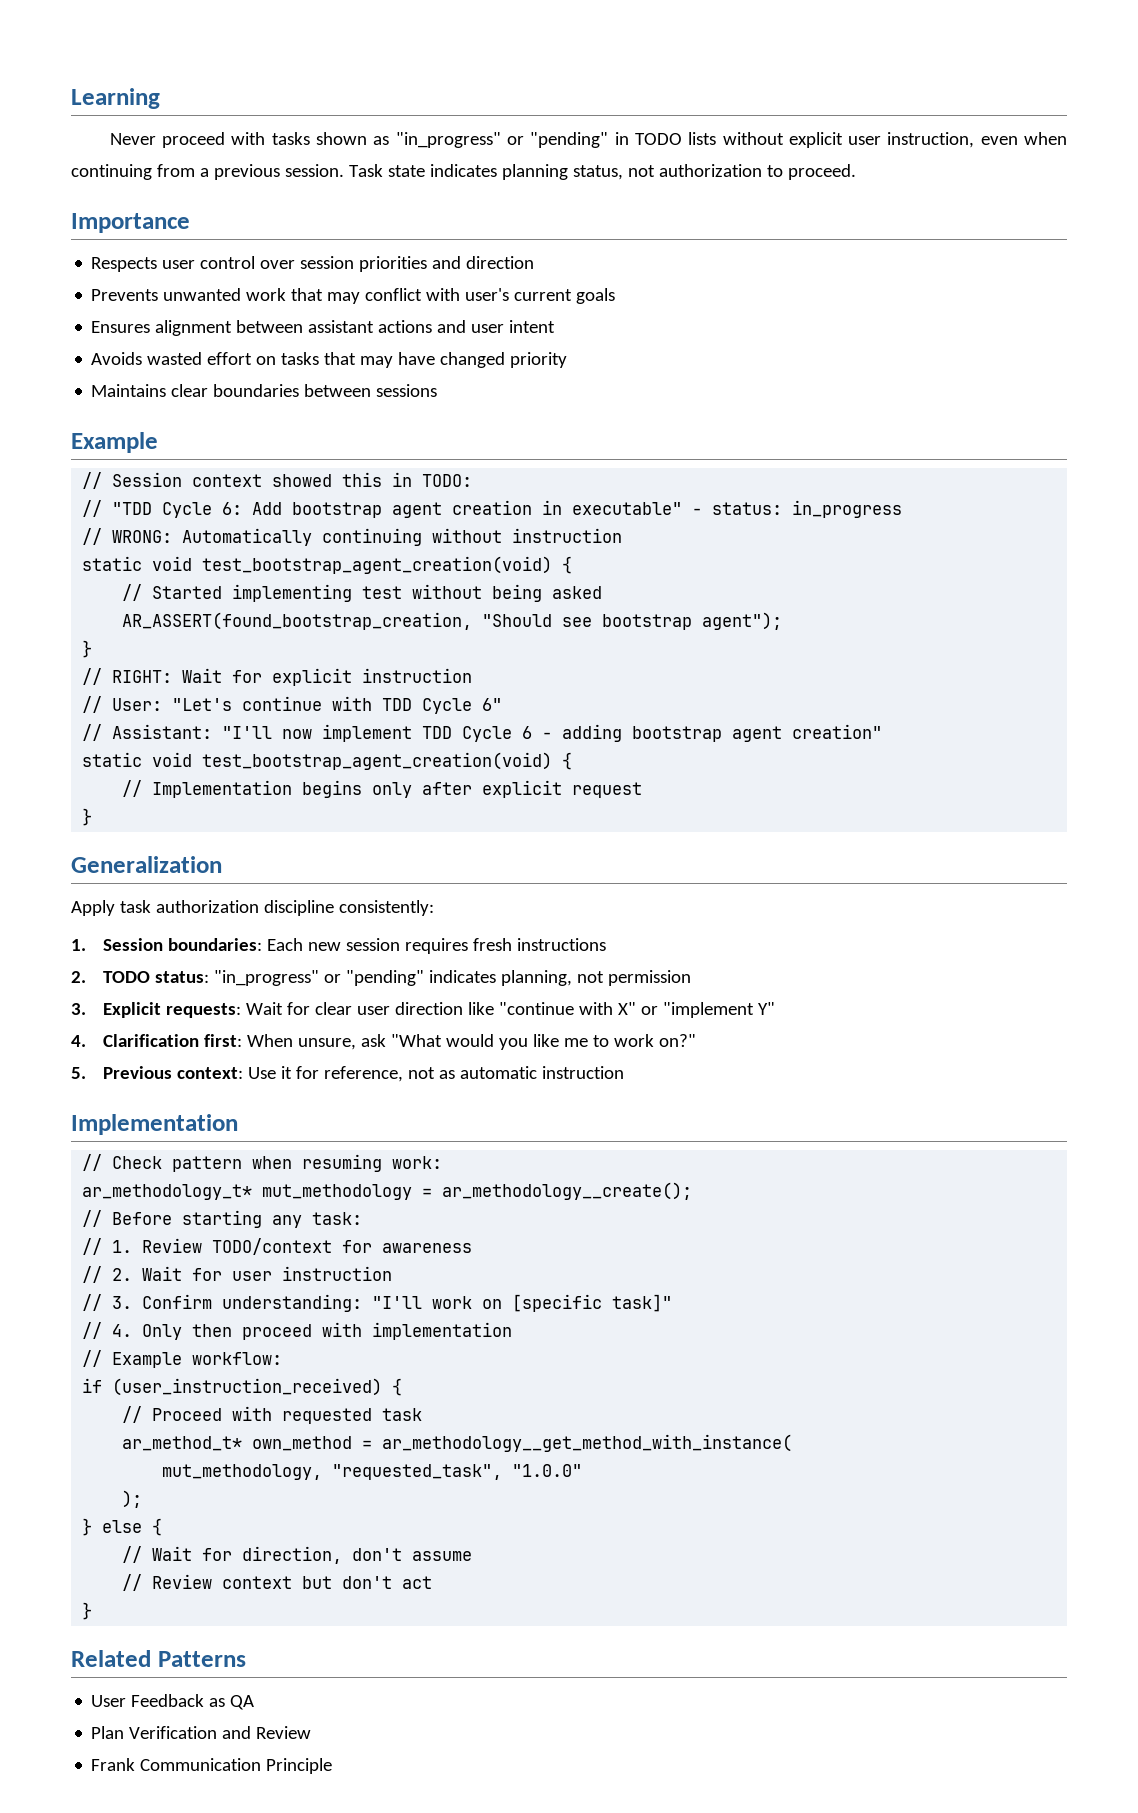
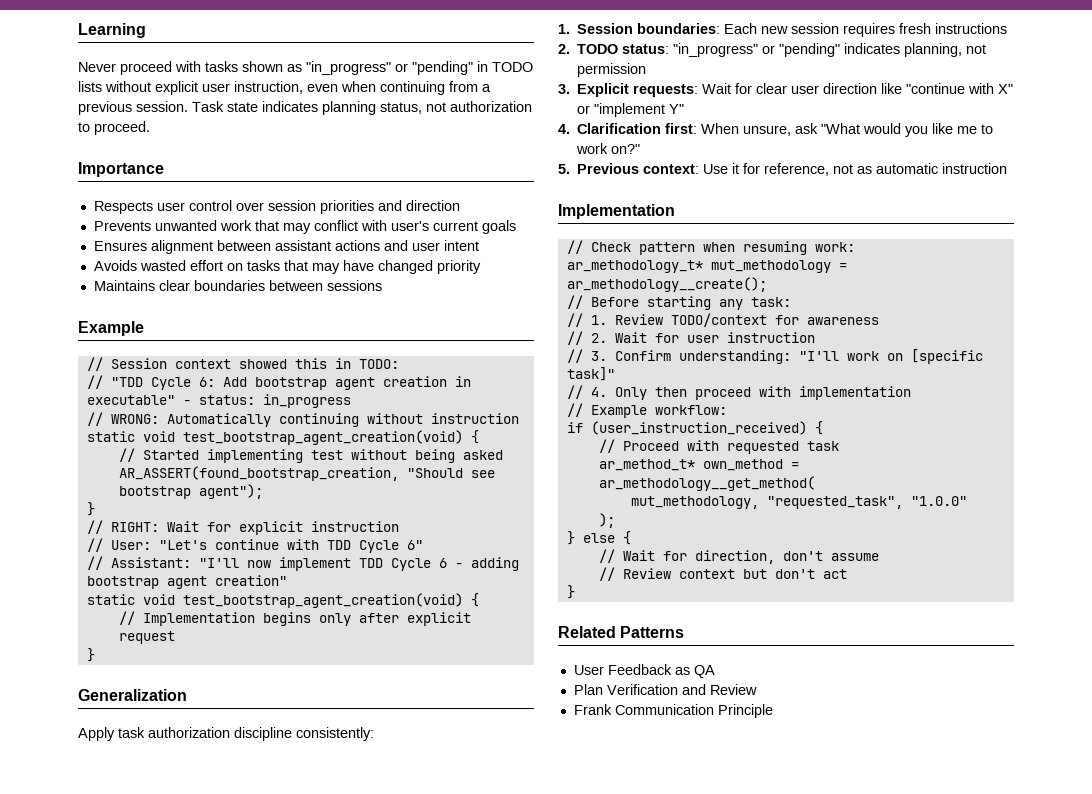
[382,1434,793,1452] ar_methodology__get_method_with_instance( -> [598,476,815,491] ar_methodology__get_method(

